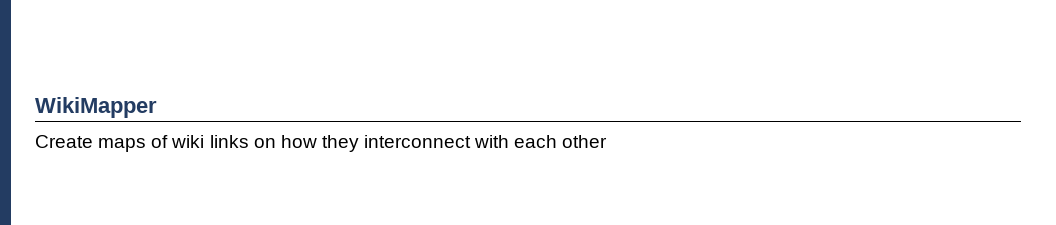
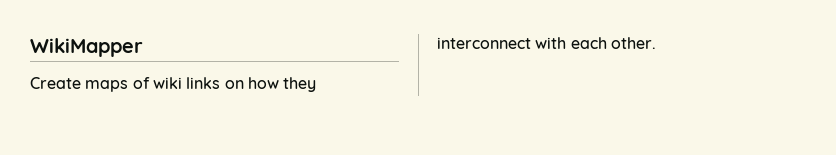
[562,135,608,148] other -> [610,37,656,49] other.

